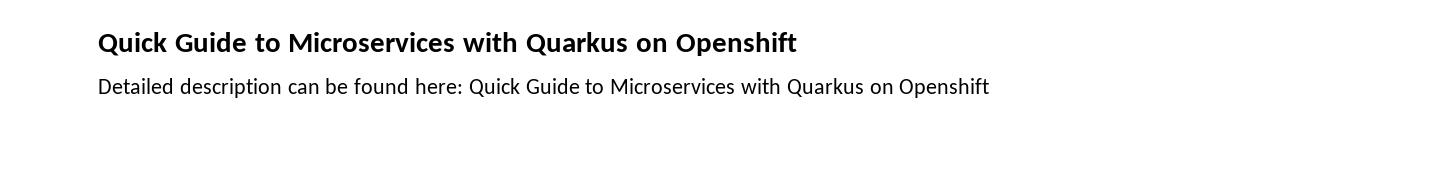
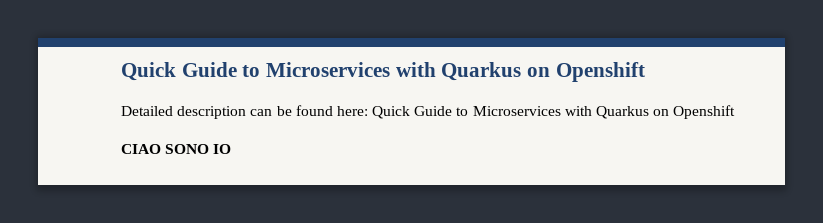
(990, 88) none -> [121,144,232,154] // CIAO SONO IO

